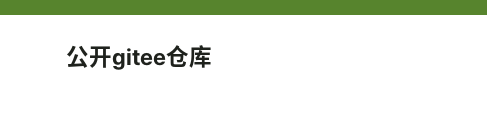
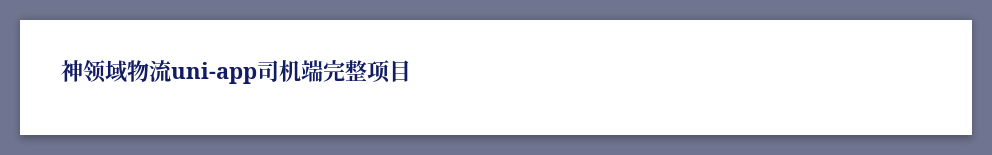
[66,45,212,70] 公开gitee仓库 -> [61,60,411,84] 神领域物流uni-app司机端完整项目

